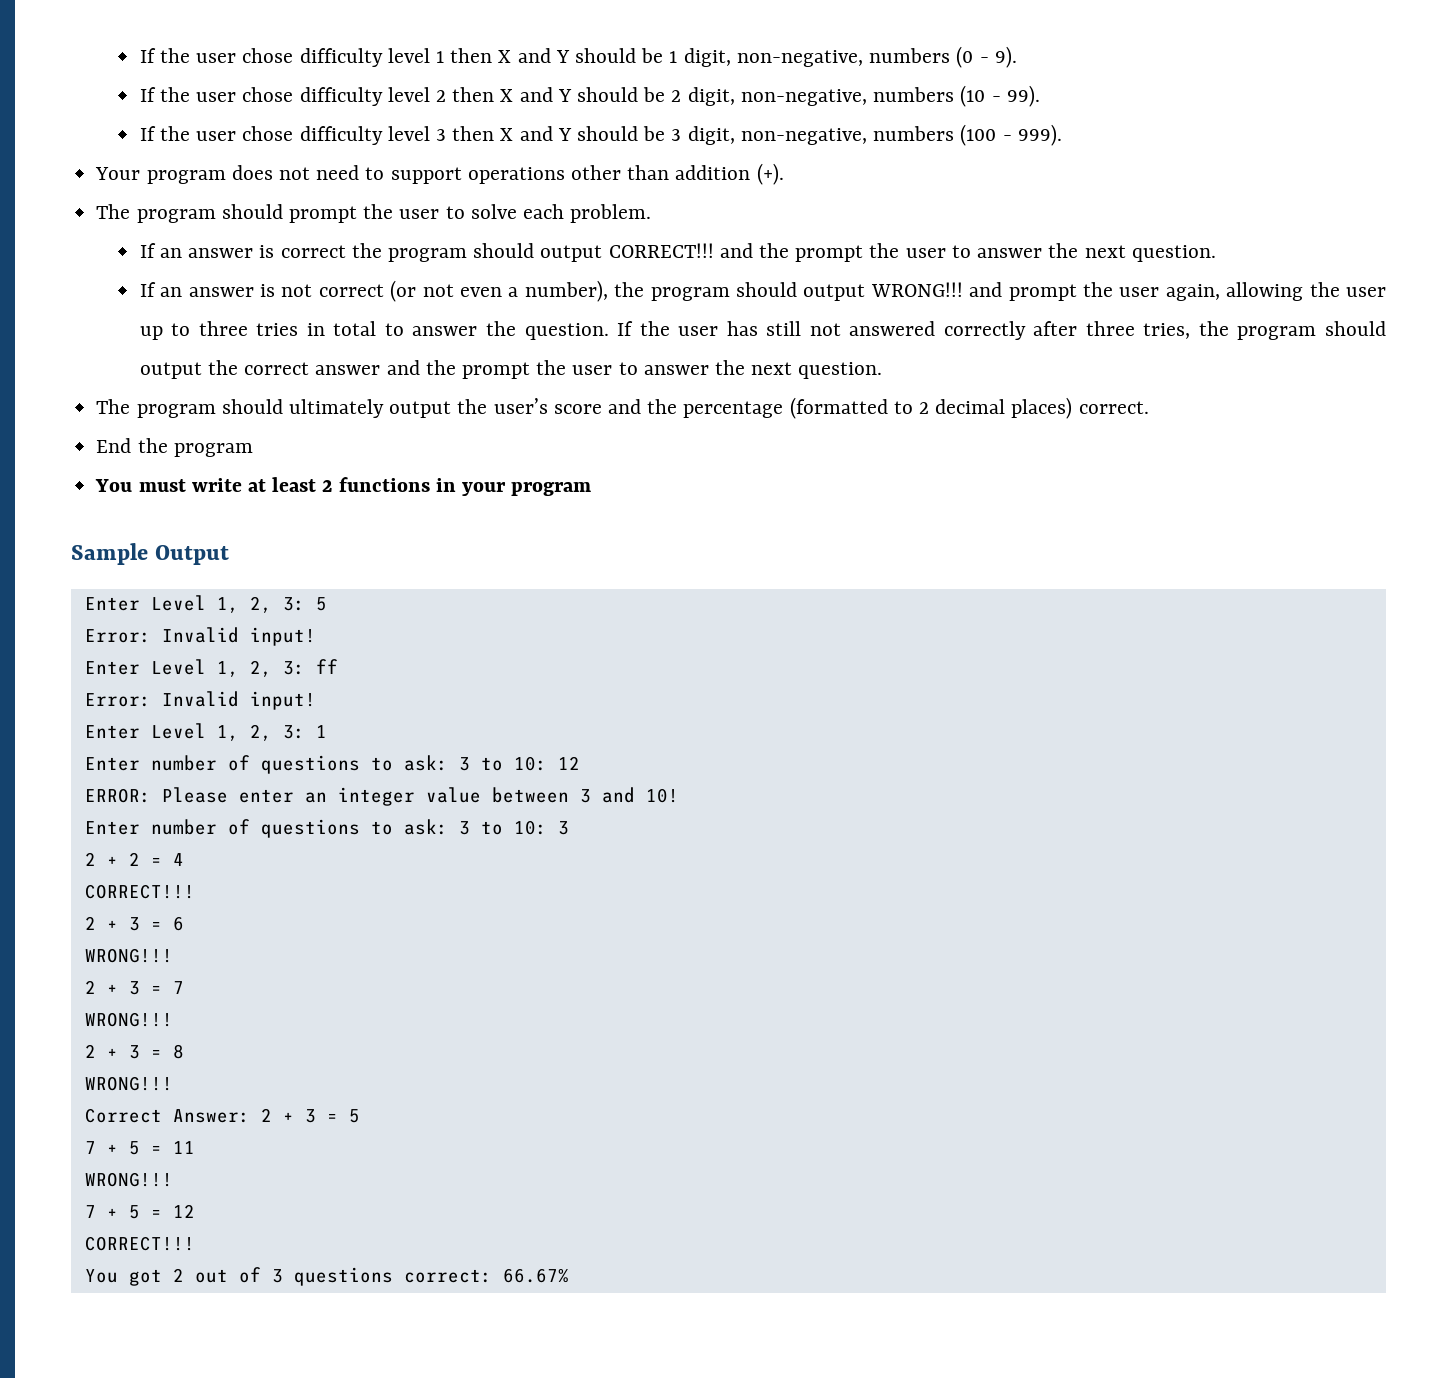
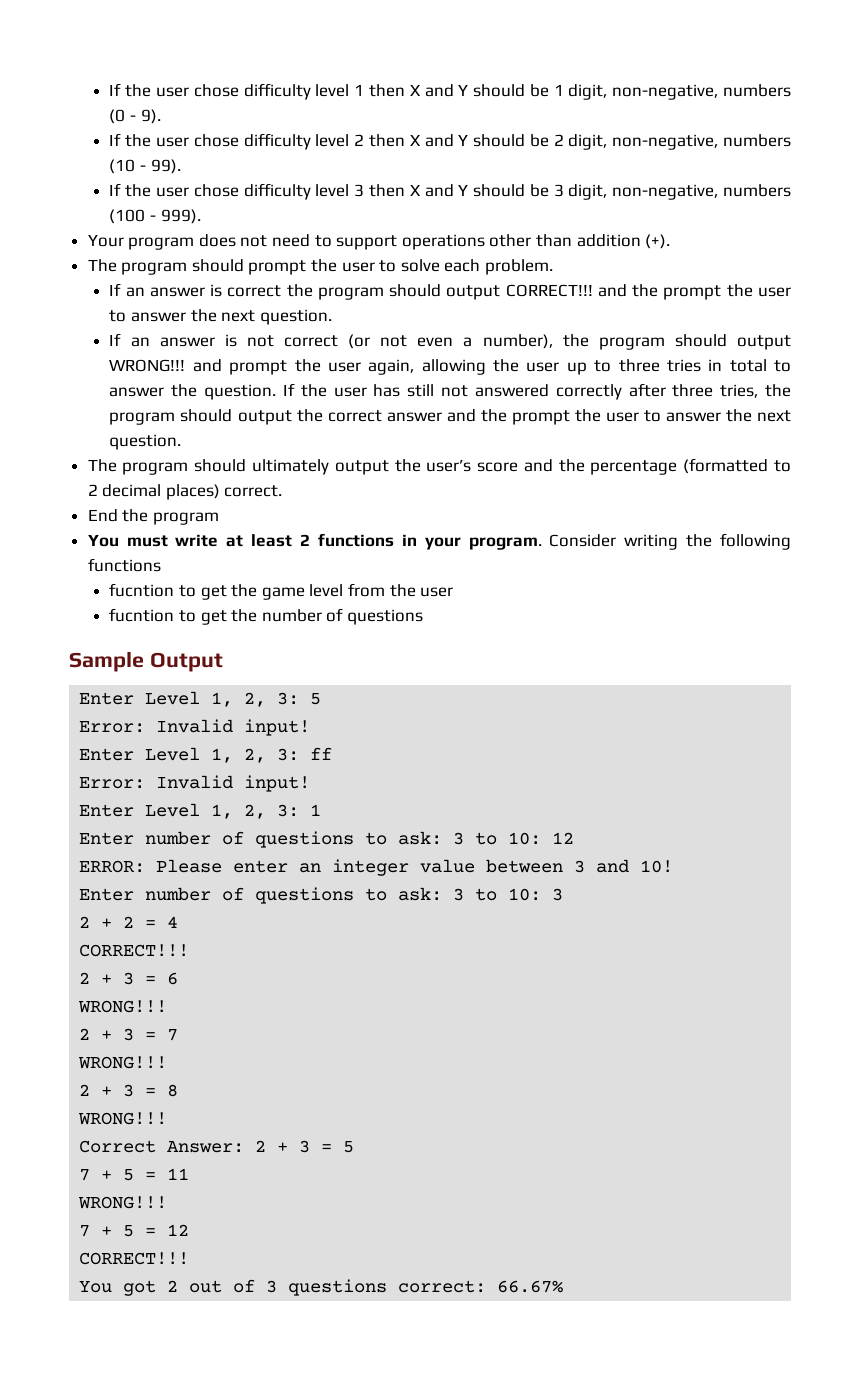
[511,482,592,496] program -> [468,533,791,550] [87,558,161,572] [109,583,454,600] [109,608,423,625] program. Consider writing the following functions // fucntion to get the game level from the user // fucntion to get the number of questions

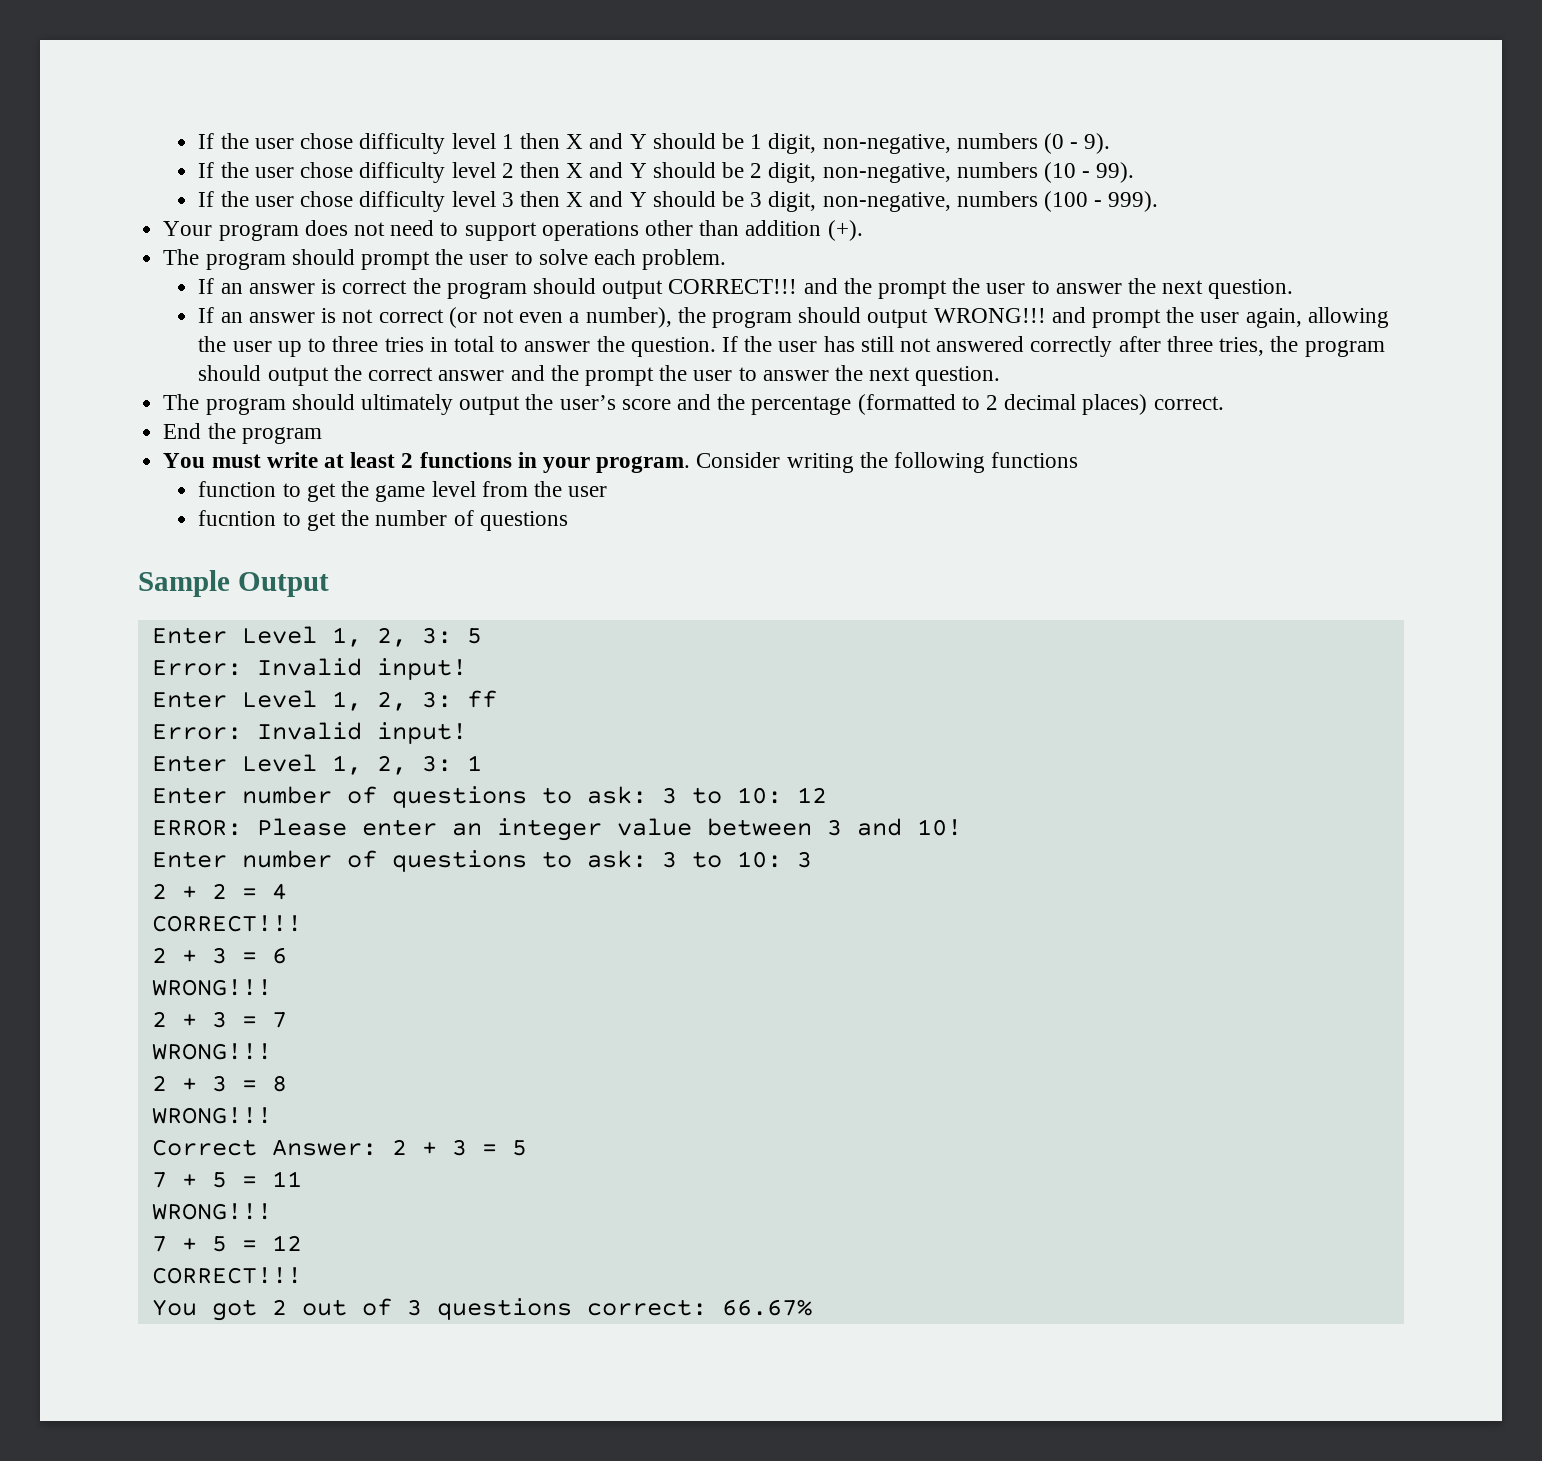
[109,583,175,597] fucntion -> [198,481,277,497] function

